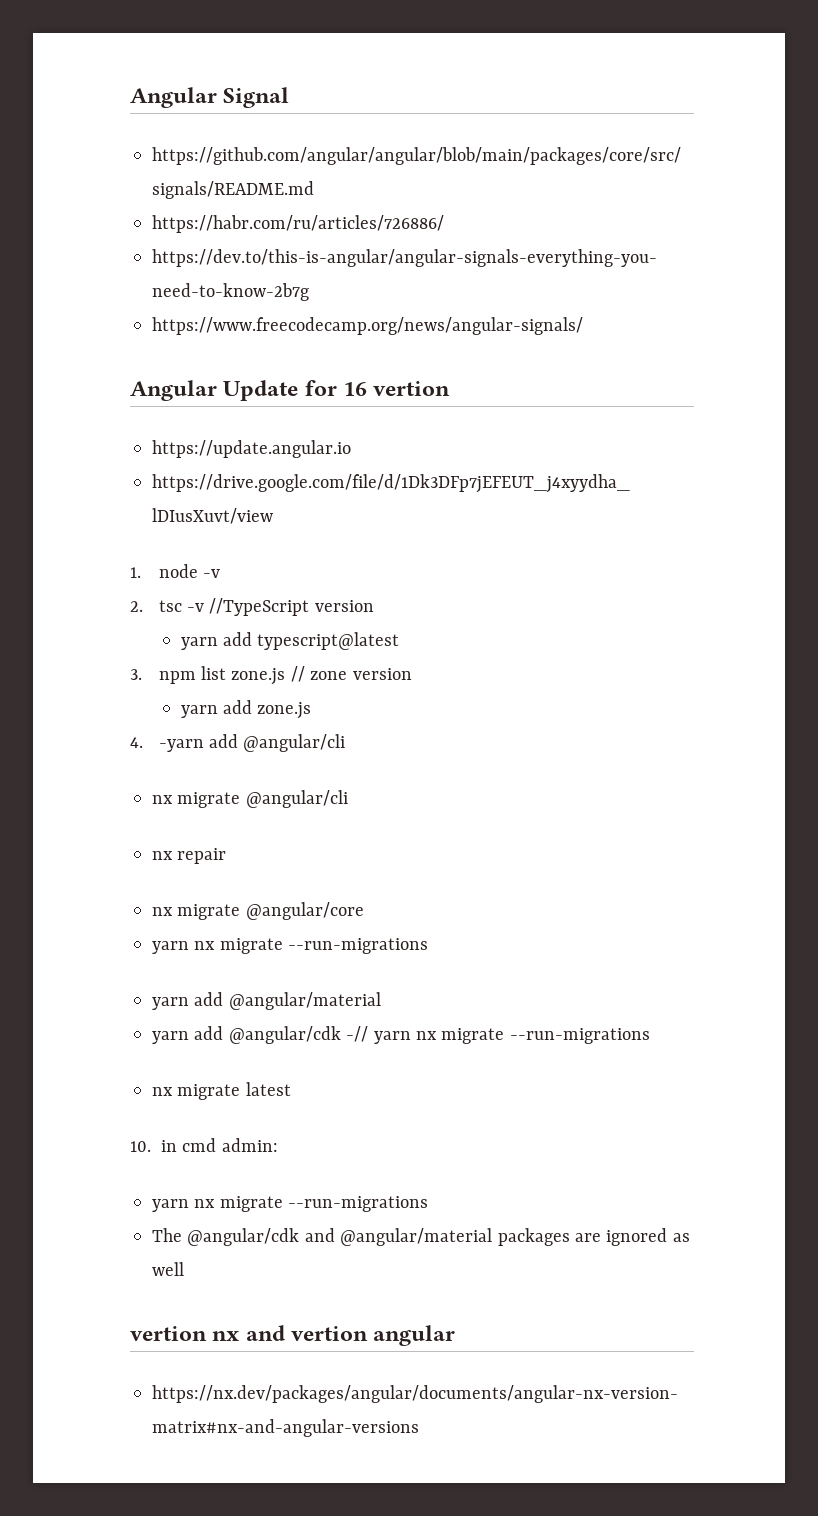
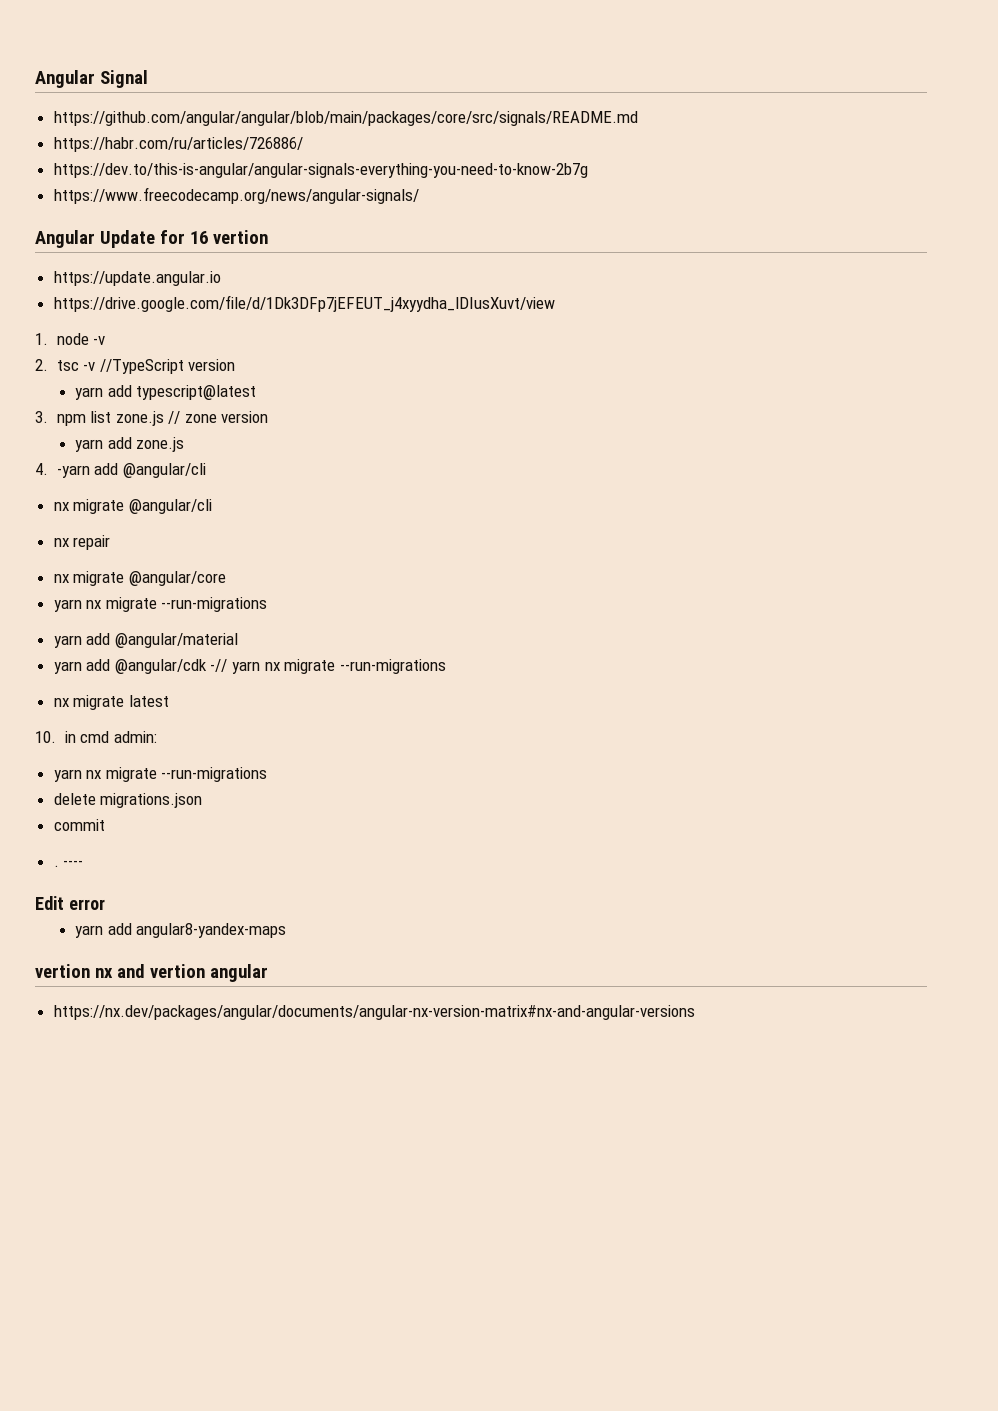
[152,1228,690,1246] [152,1262,184,1276] The @angular/cdk and @angular/material packages are ignored as well -> [53,793,203,808] [53,819,105,831] [53,860,84,867] [35,896,105,910] [74,923,287,938] delete migrations.json // commit // . ---- // Edit error // yarn add angular8-yandex-maps

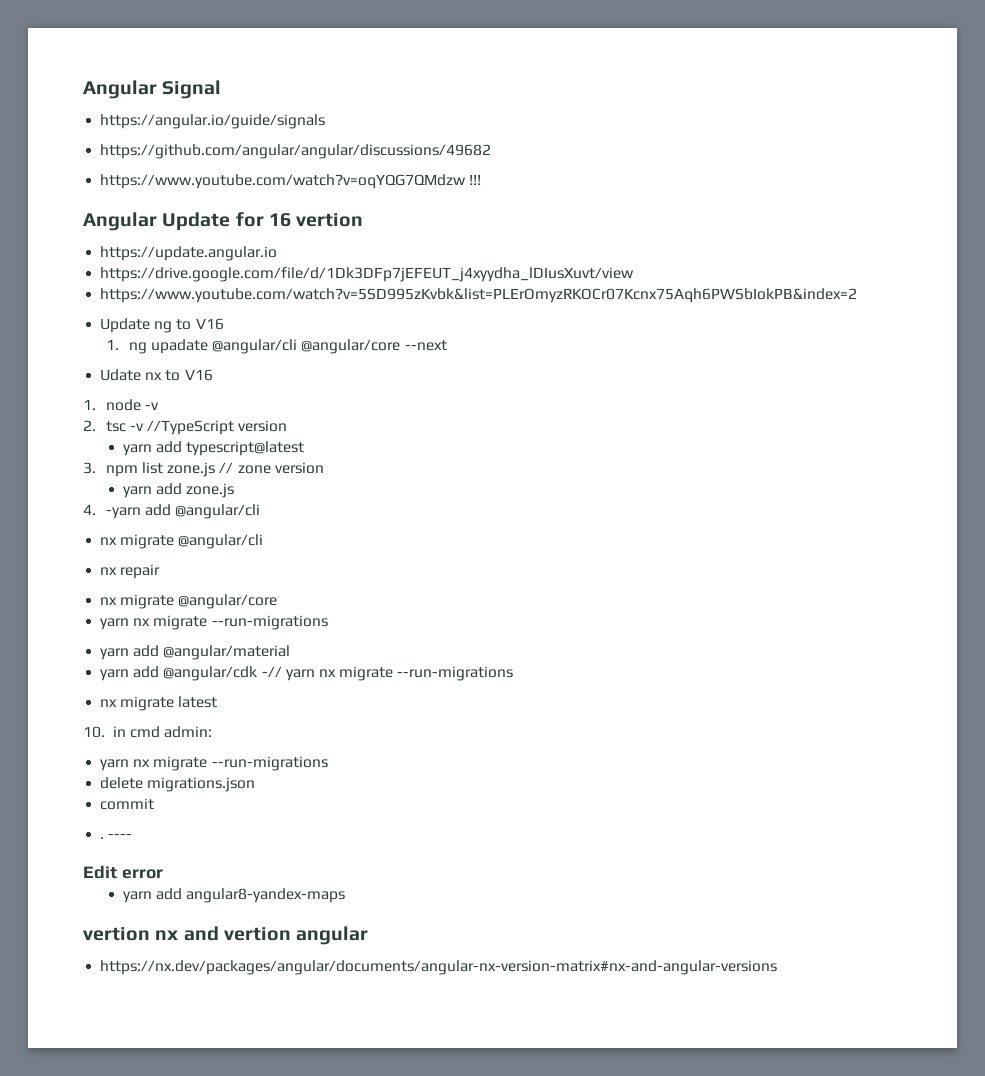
[53,111,638,126] [53,137,303,152] [53,163,588,178] [53,187,419,204] https://github.com/angular/angular/blob/main/packages/core/src/signals/README.md // https://habr.com/ru/articles/726886/ // https://dev.to/this-is-angular/angular-signals-everything-you-need-to-know-2b7g // https://www.freecodecamp.org/news/angular-signals/ -> [100,114,326,129] [100,144,492,159] [100,174,482,189] https://angular.io/guide/signals // https://github.com/angular/angular/discussions/49682 // https://www.youtube.com/watch?v=oqYQG7QMdzw !!!
(555, 303) none -> [100,288,858,303] [100,318,224,333] [105,339,447,354] [100,369,213,381] // https://www.youtube.com/watch?v=5SD995zKvbk&list=PLErOmyzRKOCr07Kcnx75Aqh6PWSbIokPB&index=2 // Update ng to V16 // 1. ng upadate @angular/cli @angular/core --next // Udate nx to V16

